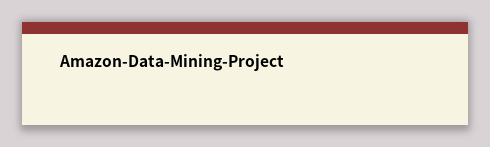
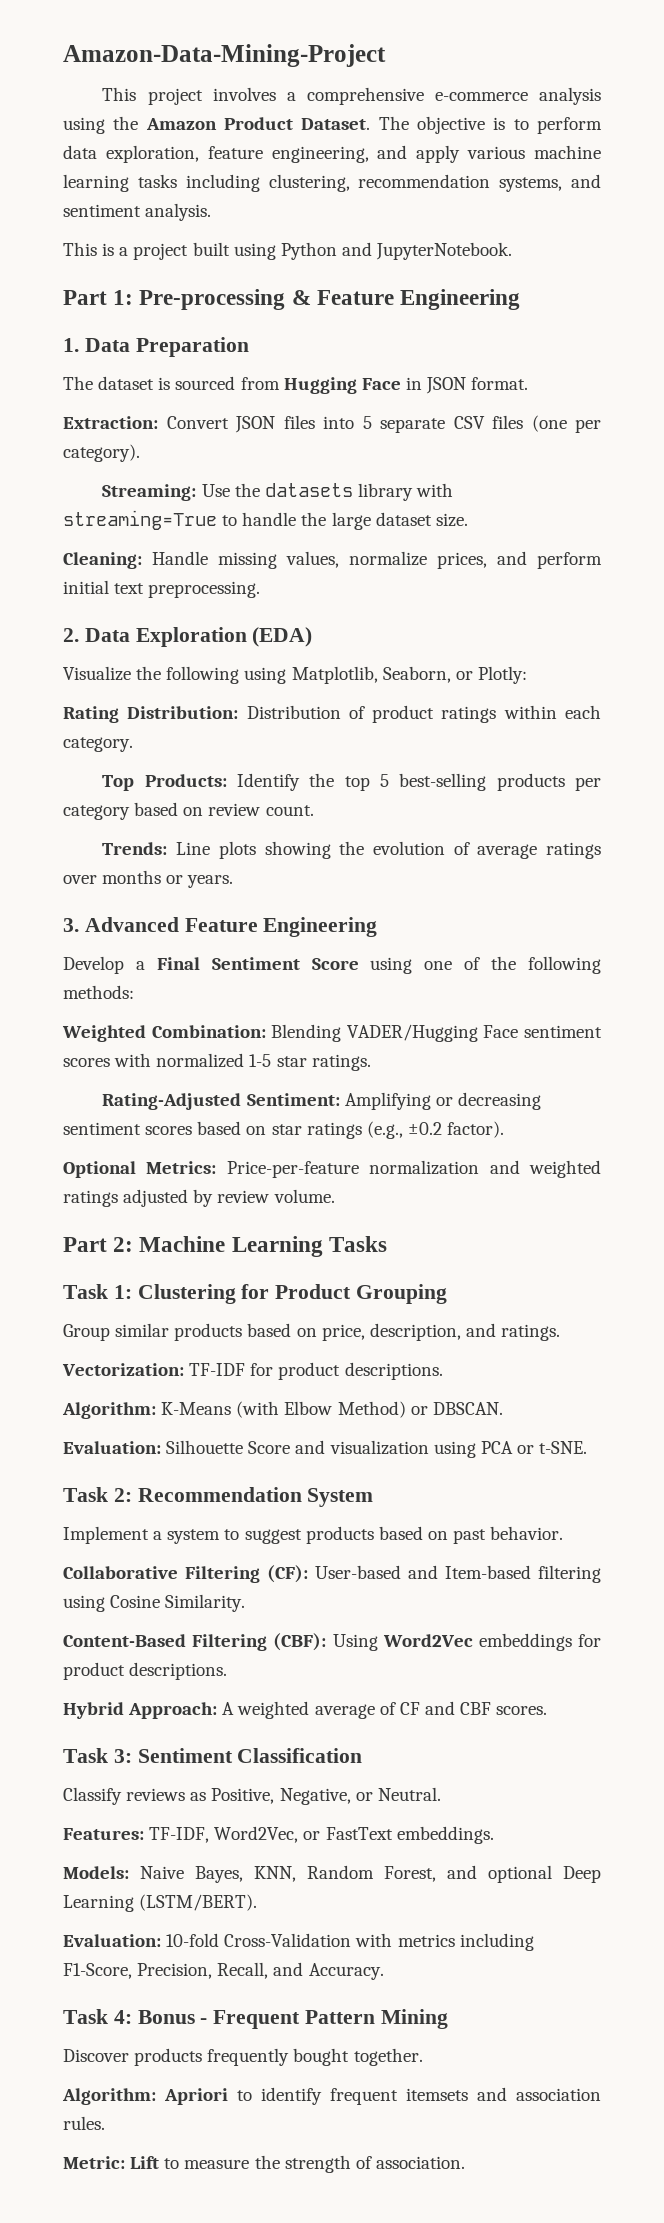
(284, 62) none -> [102,87,601,105] [63,116,602,134] [63,145,602,163] [63,174,601,192] [63,203,212,221] [63,242,513,260] [63,289,521,310] [63,337,249,357] [63,376,529,394] [63,415,601,433] [63,444,140,462] [102,483,454,501] [63,510,468,530] [63,551,602,569] [63,580,261,598] [63,627,313,647] [63,666,527,684] [63,705,601,723] [63,737,133,752] [102,773,601,791] [63,802,314,820] [102,841,601,859] [63,870,234,888] [63,917,378,937] [63,956,602,974] [63,985,134,999] [62,1024,603,1042] [63,1053,371,1071] [102,1092,541,1110] [63,1121,505,1139] [63,1160,601,1178] [63,1189,335,1207] [63,1236,387,1257] [63,1284,448,1304] [63,1323,561,1341] [62,1362,443,1380] [62,1401,503,1419] [63,1440,588,1458] [63,1487,374,1507] [63,1526,564,1544] [63,1565,601,1583] [63,1594,246,1612] [63,1633,602,1651] [63,1662,228,1680] [63,1701,548,1719] [63,1748,363,1763] [63,1787,441,1805] [63,1826,494,1844] [63,1865,601,1883] [63,1894,258,1912] [63,1933,534,1951] [63,1962,384,1980] [63,2009,448,2029] [63,2048,423,2066] [62,2087,601,2105] [63,2116,105,2130] [63,2155,465,2173] // This project involves a comprehensive e-commerce analysis using the Amazon Product Dataset. The objective is to perform data exploration, feature engineering, and apply various machine learning tasks including clustering, recommendation systems, and sentiment analysis. // This is a project built using Python and JupyterNotebook. // Part 1: Pre-processing & Feature Engineering // 1. Data Preparation // The dataset is sourced from Hugging Face in JSON format. // Extraction: Convert JSON files into 5 separate CSV files (one per category). // Streaming: Use the datasets library with streaming=True to handle the large dataset size. // Cleaning: Handle missing values, normalize prices, and perform initial text preprocessing. // 2. Data Exploration (EDA) // Visualize the following using Matplotlib, Seaborn, or Plotly: // Rating Distribution: Distribution of product ratings within each category. // Top Products: Identify the top 5 best-selling products per category based on review count. // Trends: Line plots showing the evolution of average ratings over months or years. // 3. Advanced Feature Engineering // Develop a Final Sentiment Score using one of the following methods: // Weighted Combination: Blending VADER/Hugging Face sentiment scores with normalized 1-5 star ratings. // Rating-Adjusted Sentiment: Amplifying or decreasing sentiment scores based on star ratings (e.g., ±0.2 factor). // Optional Metrics: Price-per-feature normalization and weighted ratings adjusted by review volume. // Part 2: Machine Learning Tasks // Task 1: Clustering for Product Grouping // Group similar products based on price, description, and ratings. // Vectorization: TF-IDF for product descriptions. // Algorithm: K-Means (with Elbow Method) or DBSCAN. // Evaluation: Silhouette Score and visualization using PCA or t-SNE. // Task 2: Recommendation System // Implement a system to suggest products based on past behavior. // Collaborative Filtering (CF): User-based and Item-based filtering using Cosine Similarity. // Content-Based Filtering (CBF): Using Word2Vec embeddings for product descriptions. // Hybrid Approach: A weighted average of CF and CBF scores. // Task 3: Sentiment Classification // Classify reviews as Positive, Negative, or Neutral. // Features: TF-IDF, Word2Vec, or FastText embeddings. // Models: Naive Bayes, KNN, Random Forest, and optional Deep Learning (LSTM/BERT). // Evaluation: 10-fold Cross-Validation with metrics including F1-Score, Precision, Recall, and Accuracy. // Task 4: Bonus - Frequent Pattern Mining // Discover products frequently bought together. // Algorithm: Apriori to identify frequent itemsets and association rules. // Metric: Lift to measure the strength of association.

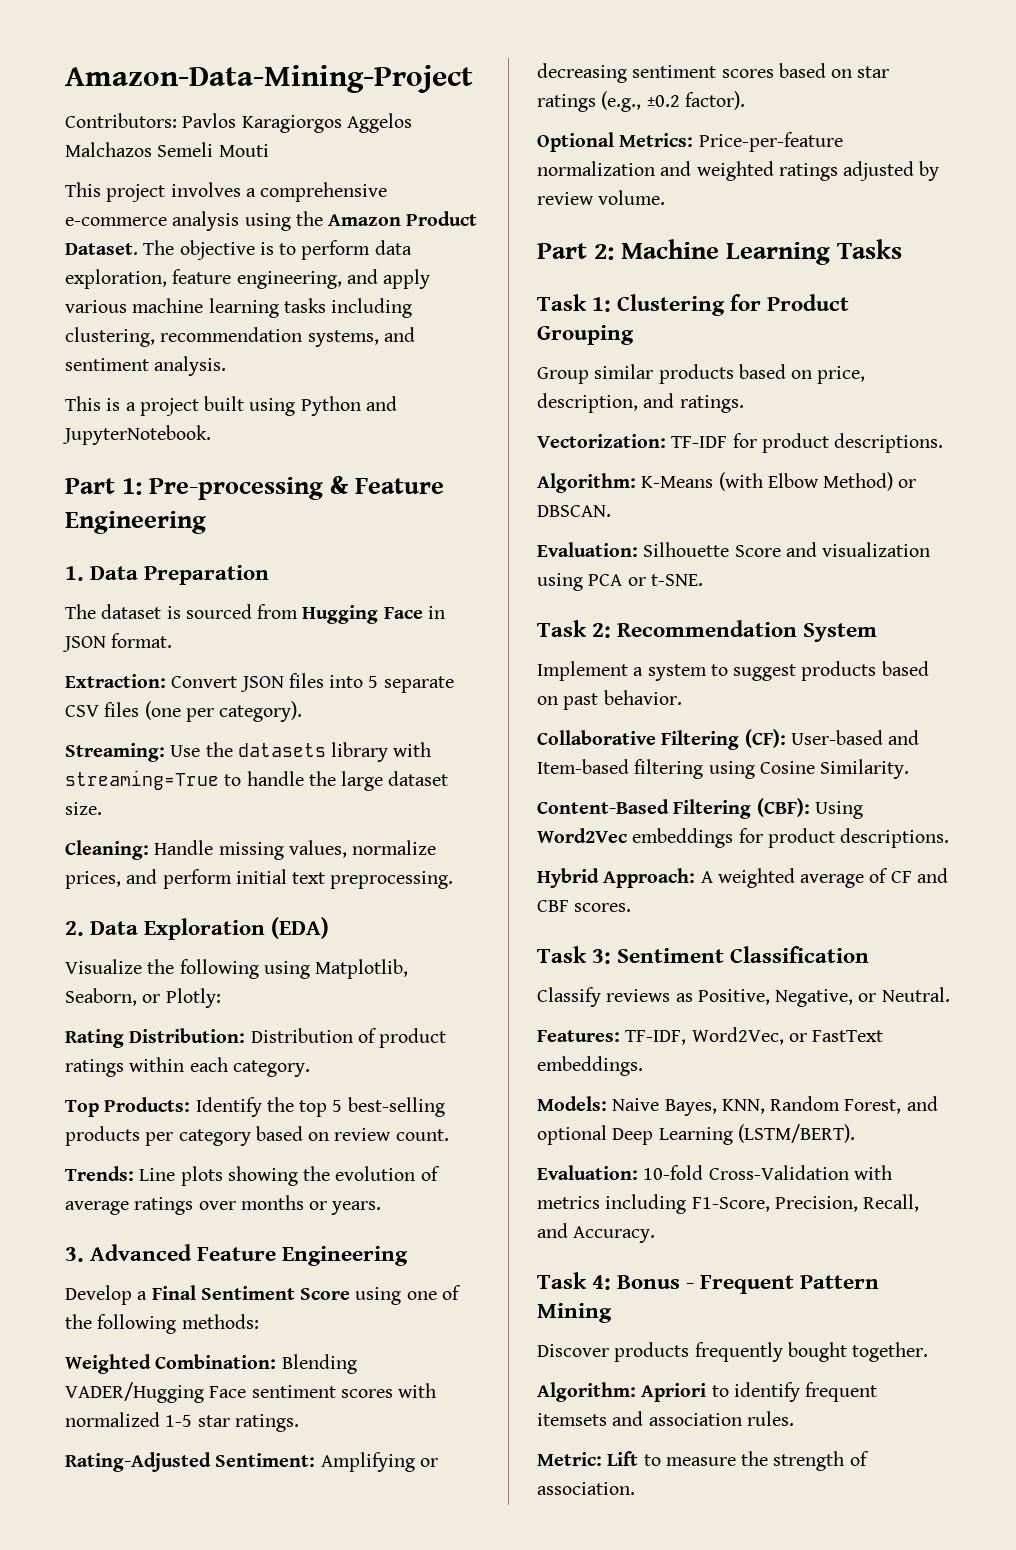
(386, 55) none -> [65,113,412,133] [65,142,269,157] // Contributors: Pavlos Karagiorgos Aggelos Malchazos Semeli Mouti

